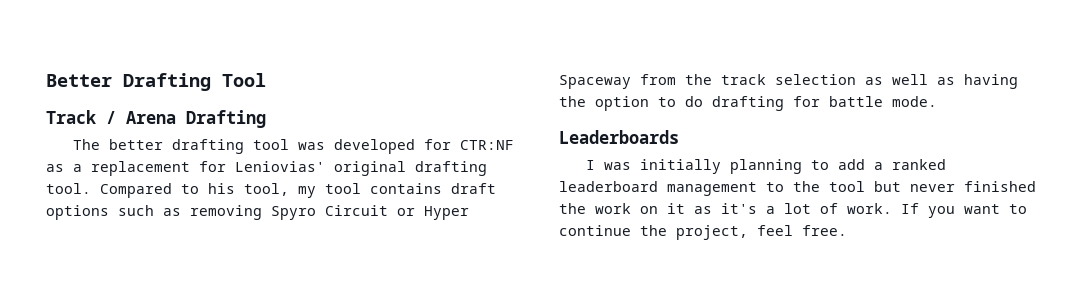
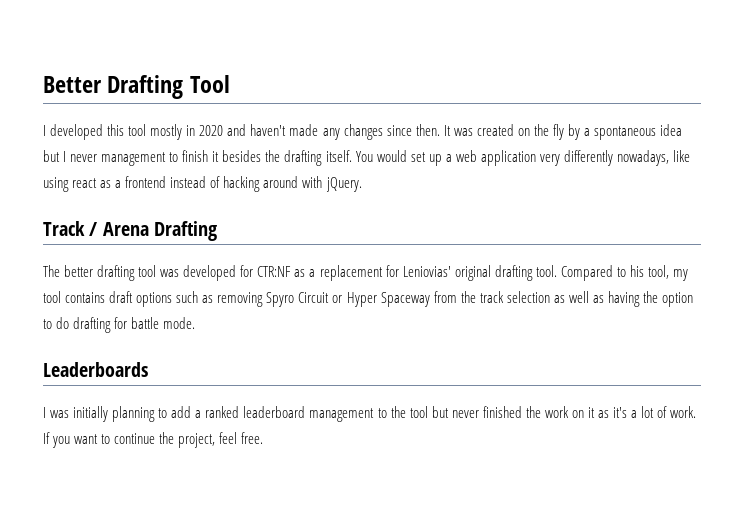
(266, 80) none -> [43,124,683,140] [43,150,691,166] [43,176,362,192] // I developed this tool mostly in 2020 and haven't made any changes since then. It was created on the fly by a spontaneous idea but I never management to finish it besides the drafting itself. You would set up a web application very differently nowadays, like using react as a frontend instead of hacking around with jQuery.

